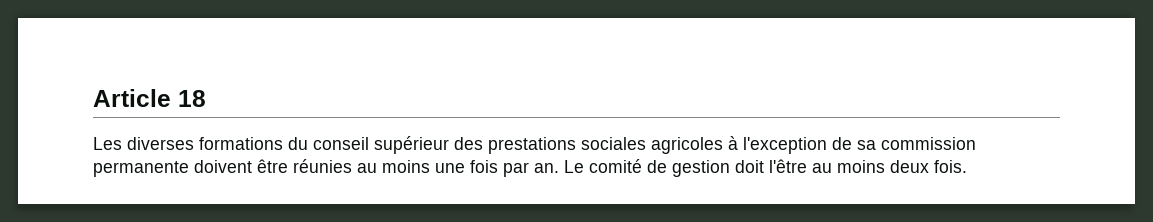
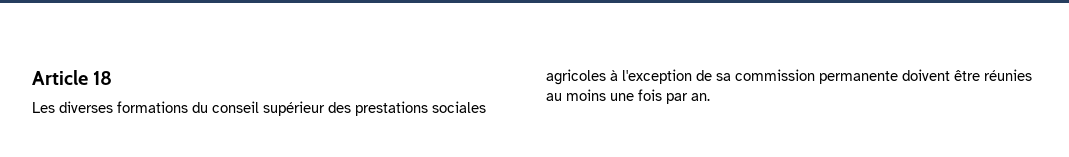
[564,159,967,177] Le comité de gestion doit l'être au moins deux fois. -> (710, 97) none

